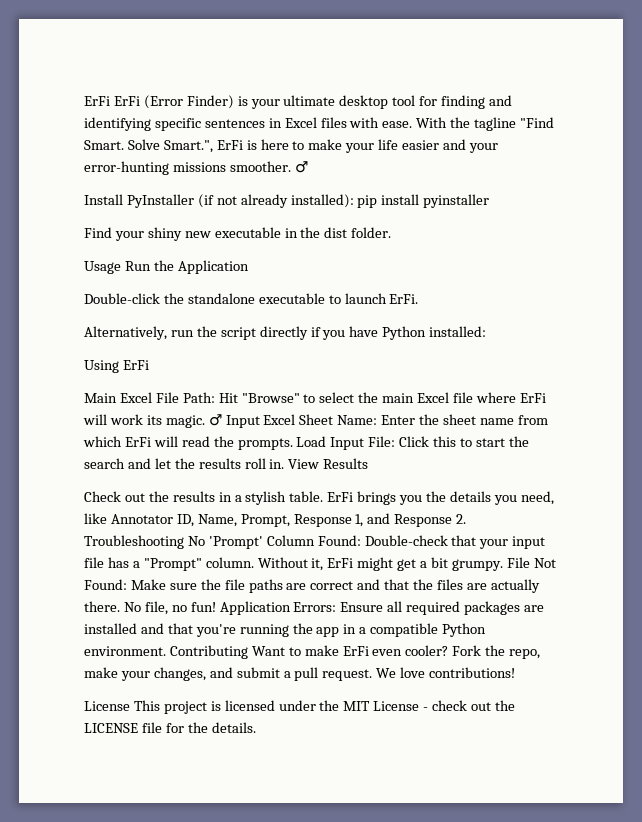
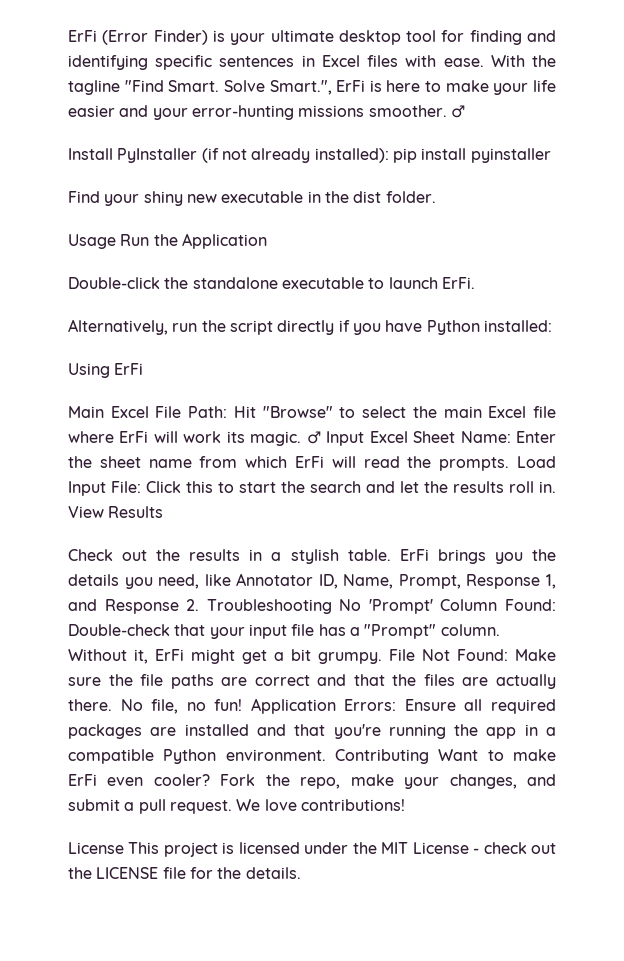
[84,96,140,106] ErFi ErFi -> [68,30,97,42] ErFi

